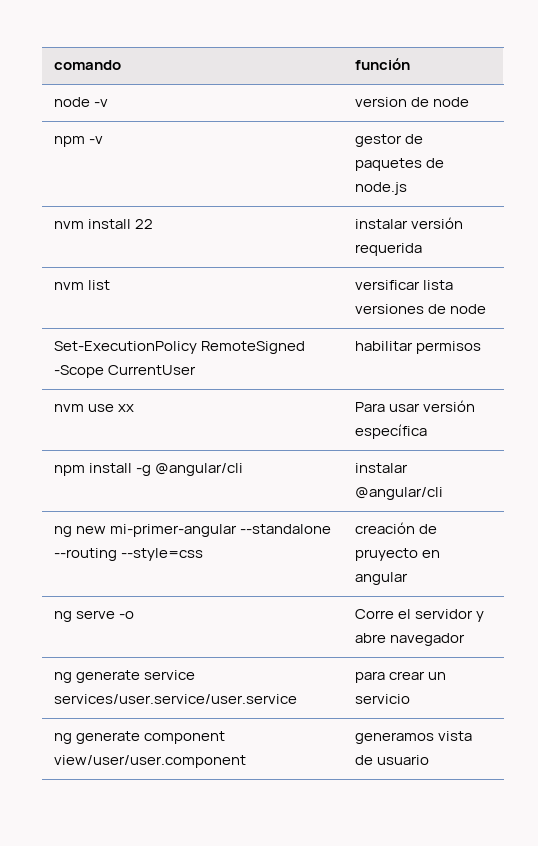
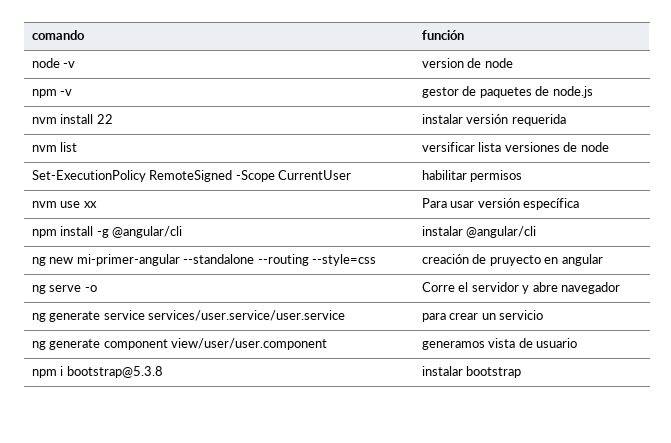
(429, 760) none -> [31,366,163,378] [421,366,522,378] // npm i bootstrap@5.3.8 | instalar bootstrap

